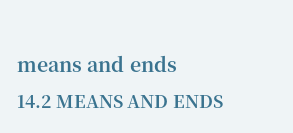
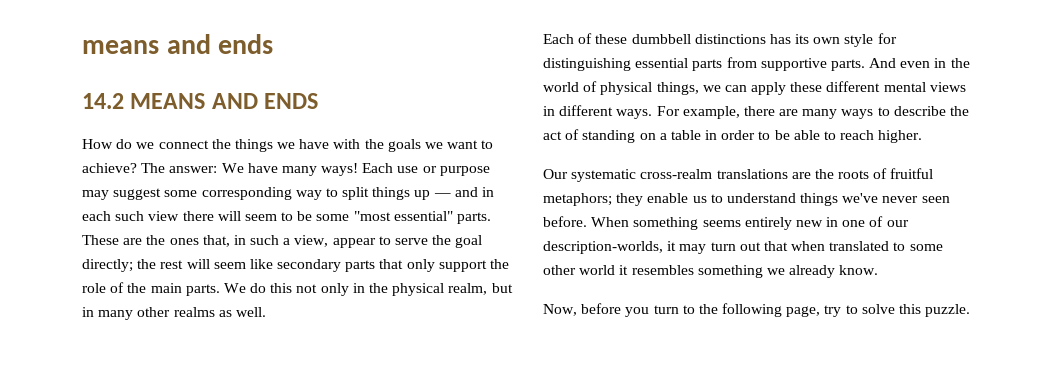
(224, 101) none -> [82,139,494,152] [82,163,490,176] [82,187,495,200] [82,211,492,224] [82,235,483,248] [82,259,510,272] [82,282,513,296] [82,307,266,320] [543,33,897,47] [543,57,970,71] [543,81,966,95] [543,105,970,119] [543,129,923,143] [543,168,934,182] [543,193,950,206] [543,216,909,230] [543,241,943,254] [543,265,879,278] [543,303,971,317] // How do we connect the things we have with the goals we want to achieve? The answer: We have many ways! Each use or purpose may suggest some corresponding way to split things up — and in each such view there will seem to be some "most essential" parts. These are the ones that, in such a view, appear to serve the goal directly; the rest will seem like secondary parts that only support the role of the main parts. We do this not only in the physical realm, but in many other realms as well. // Each of these dumbbell distinctions has its own style for distinguishing essential parts from supportive parts. And even in the world of physical things, we can apply these different mental views in different ways. For example, there are many ways to describe the act of standing on a table in order to be able to reach higher. // Our systematic cross-realm translations are the roots of fruitful metaphors; they enable us to understand things we've never seen before. When something seems entirely new in one of our description-worlds, it may turn out that when translated to some other world it resembles something we already know. // Now, before you turn to the following page, try to solve this puzzle.

